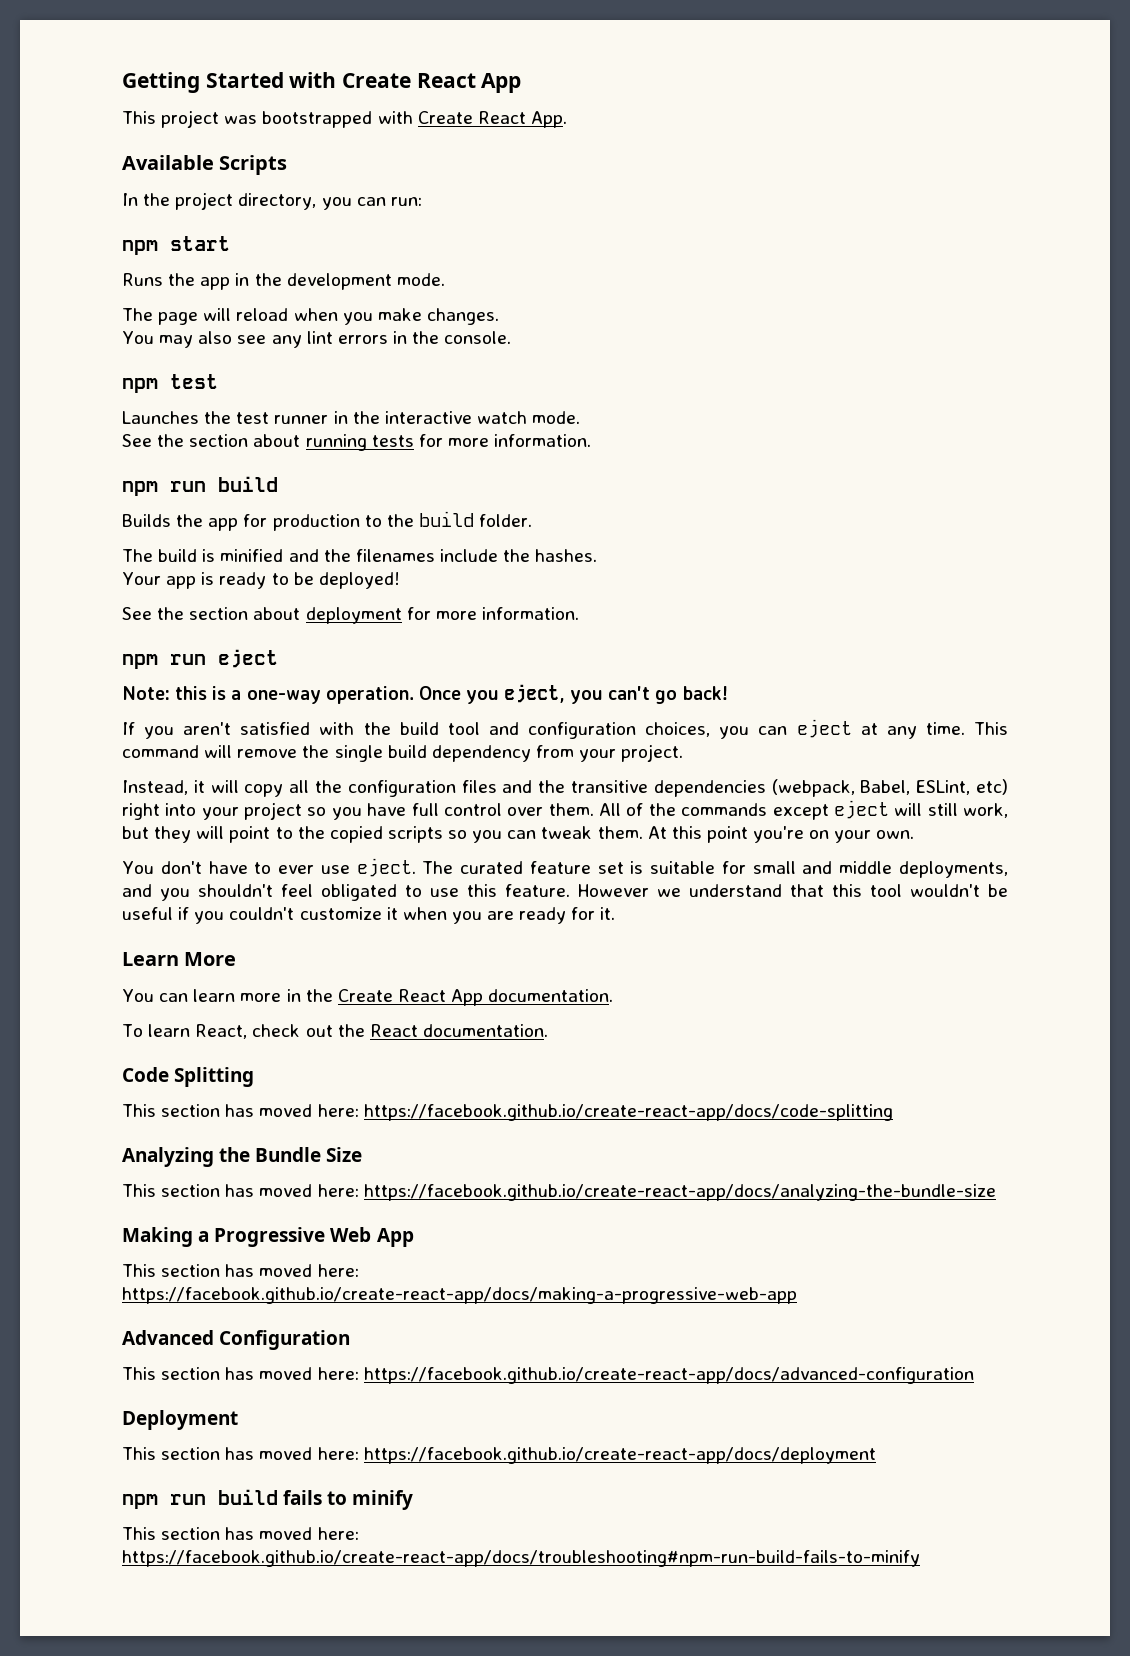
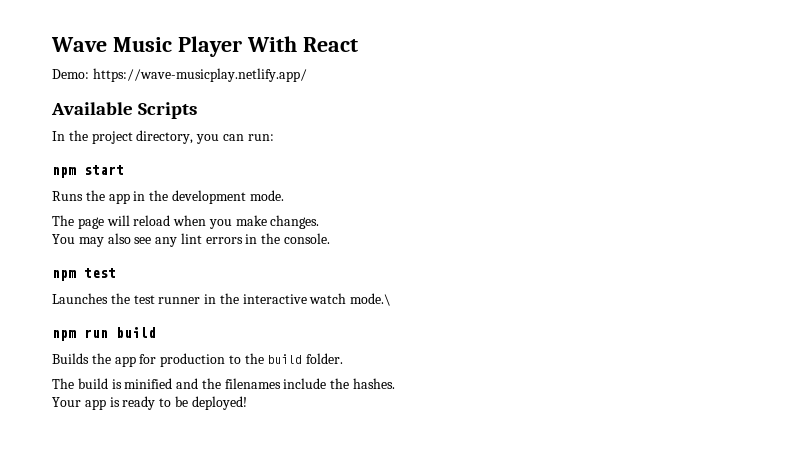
[122,72,522,93] [122,110,567,128] Getting Started with Create React App // This project was bootstrapped with Create React App. -> [51,36,358,57] [52,68,307,82] Wave Music Player With React // Demo: https://wave-musicplay.netlify.app/
[532,411,581,424] [122,434,592,451] mode. // See the section about running tests for more information. -> [350,293,392,306] mode.\
[122,607,579,624] [122,649,278,669] [122,684,728,704] [122,719,1009,739] [122,744,684,762] [122,779,1008,797] [122,800,1008,820] [122,826,915,843] [122,858,1008,878] [122,884,1008,901] [122,907,616,924] [122,952,237,966] [122,989,614,1006] [122,1024,548,1039] [122,1067,255,1087] [122,1104,893,1121] [122,1147,363,1167] [122,1184,996,1201] [122,1227,414,1247] [122,1264,359,1277] [122,1287,797,1304] [122,1330,351,1350] [122,1367,974,1384] [122,1410,238,1430] [122,1447,876,1464] [122,1489,414,1510] [122,1527,359,1540] [122,1550,920,1567] // See the section about deployment for more information. // npm run eject // Note: this is a one-way operation. Once you eject, you can't go back! // If you aren't satisfied with the build tool and configuration choices, you can eject at any time. This command will remove the single build dependency from your project. // Instead, it will copy all the configuration files and the transitive dependencies (webpack, Babel, ESLint, etc) right into your project so you have full control over them. All of the commands except eject will still work, but they will point to the copied scripts so you can tweak them. At this point you're on your own. // You don't have to ever use eject. The curated feature set is suitable for small and middle deployments, and you shouldn't feel obligated to use this feature. However we understand that this tool wouldn't be useful if you couldn't customize it when you are ready for it. // Learn More // You can learn more in the Create React App documentation. // To learn React, check out the React documentation. // Code Splitting // This section has moved here: https://facebook.github.io/create-react-app/docs/code-splitting // Analyzing the Bundle Size // This section has moved here: https://facebook.github.io/create-react-app/docs/analyzing-the-bundle-size // Making a Progressive Web App // This section has moved here: https://facebook.github.io/create-react-app/docs/making-a-progressive-web-app // Advanced Configuration // This section has moved here: https://facebook.github.io/create-react-app/docs/advanced-configuration // Deployment // This section has moved here: https://facebook.github.io/create-react-app/docs/deployment // npm run build fails to minify // This section has moved here: https://facebook.github.io/create-react-app/docs/troubleshooting#npm-run-build-fails-to-minify -> (247, 403) none

